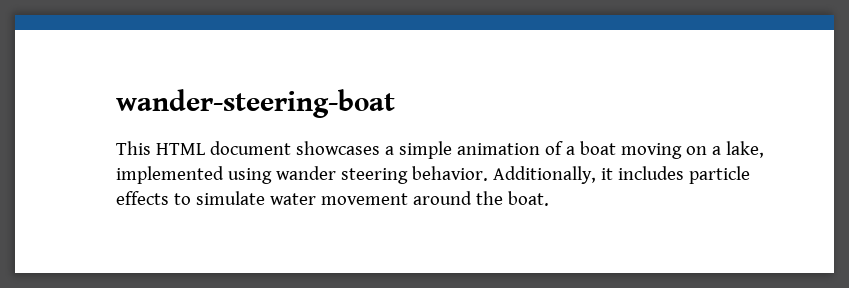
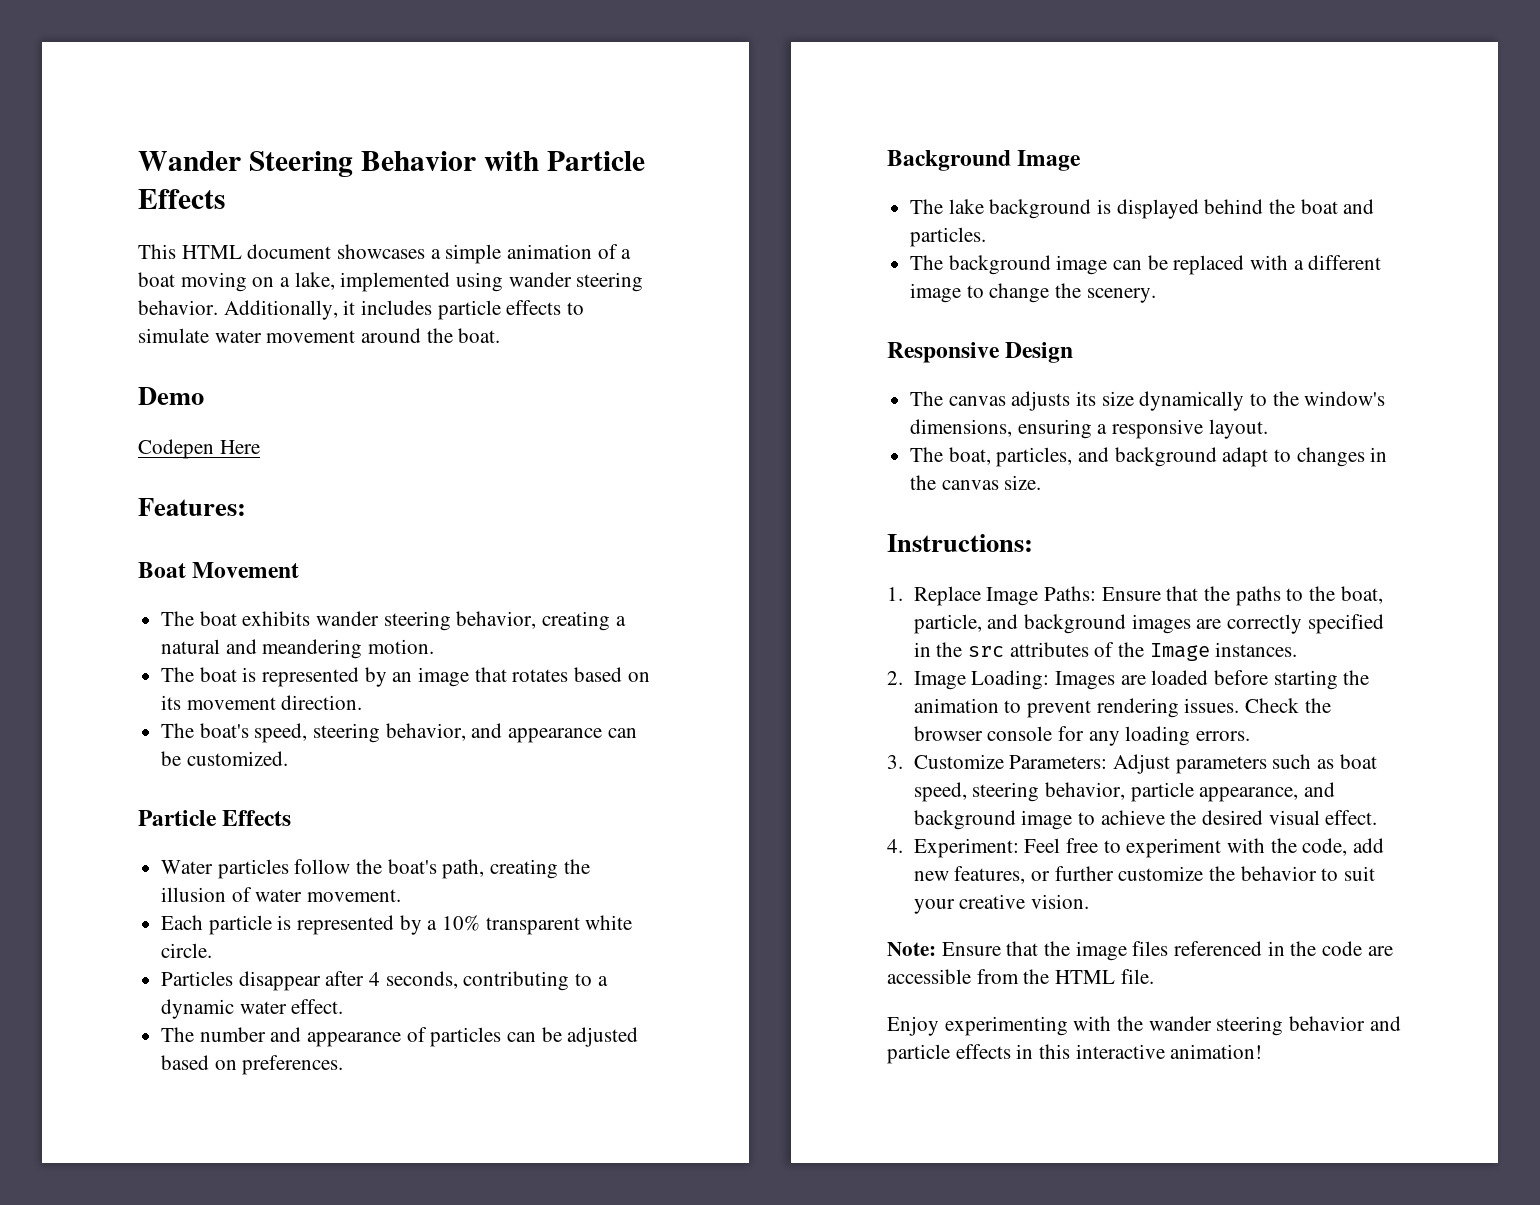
[116,89,395,118] wander-steering-boat -> [138,151,645,177] [138,189,225,209] Wander Steering Behavior with Particle Effects
(549, 198) none -> [138,387,204,405] [138,439,260,459] [138,498,246,516] [138,562,300,578] [161,611,626,631] [161,639,435,659] [161,667,650,687] [161,695,363,710] [161,723,637,743] [161,751,288,766] [138,810,292,826] [161,859,590,879] [161,887,402,902] [161,915,633,935] [161,943,213,958] [161,971,608,991] [161,999,344,1019] [161,1027,639,1047] [161,1055,344,1075] [887,150,1082,171] [910,199,1375,219] [910,227,987,247] [910,255,1382,275] [910,283,1156,303] [887,342,1074,363] [910,391,1386,411] [910,419,1268,439] [910,447,1388,467] [910,475,1042,490] [887,534,1033,552] [887,586,1383,606] [913,614,1384,634] [913,642,1298,661] [887,670,1370,690] [913,698,1331,718] [913,726,1250,746] [887,754,1377,774] [913,782,1335,802] [913,810,1378,830] [887,838,1384,858] [913,866,1375,884] [913,894,1089,914] [887,941,1393,961] [887,969,1154,984] [887,1016,1401,1036] [887,1044,1263,1064] // Demo // Codepen Here // Features: // Boat Movement // The boat exhibits wander steering behavior, creating a natural and meandering motion. // The boat is represented by an image that rotates based on its movement direction. // The boat's speed, steering behavior, and appearance can be customized. // Particle Effects // Water particles follow the boat's path, creating the illusion of water movement. // Each particle is represented by a 10% transparent white circle. // Particles disappear after 4 seconds, contributing to a dynamic water effect. // The number and appearance of particles can be adjusted based on preferences. // Background Image // The lake background is displayed behind the boat and particles. // The background image can be replaced with a different image to change the scenery. // Responsive Design // The canvas adjusts its size dynamically to the window's dimensions, ensuring a responsive layout. // The boat, particles, and background adapt to changes in the canvas size. // Instructions: // 1. Replace Image Paths: Ensure that the paths to the boat, particle, and background images are correctly specified in the src attributes of the Image instances. // 2. Image Loading: Images are loaded before starting the animation to prevent rendering issues. Check the browser console for any loading errors. // 3. Customize Parameters: Adjust parameters such as boat speed, steering behavior, particle appearance, and background image to achieve the desired visual effect. // 4. Experiment: Feel free to experiment with the code, add new features, or further customize the behavior to suit your creative vision. // Note: Ensure that the image files referenced in the code are accessible from the HTML file. // Enjoy experimenting with the wander steering behavior and particle effects in this interactive animation!

